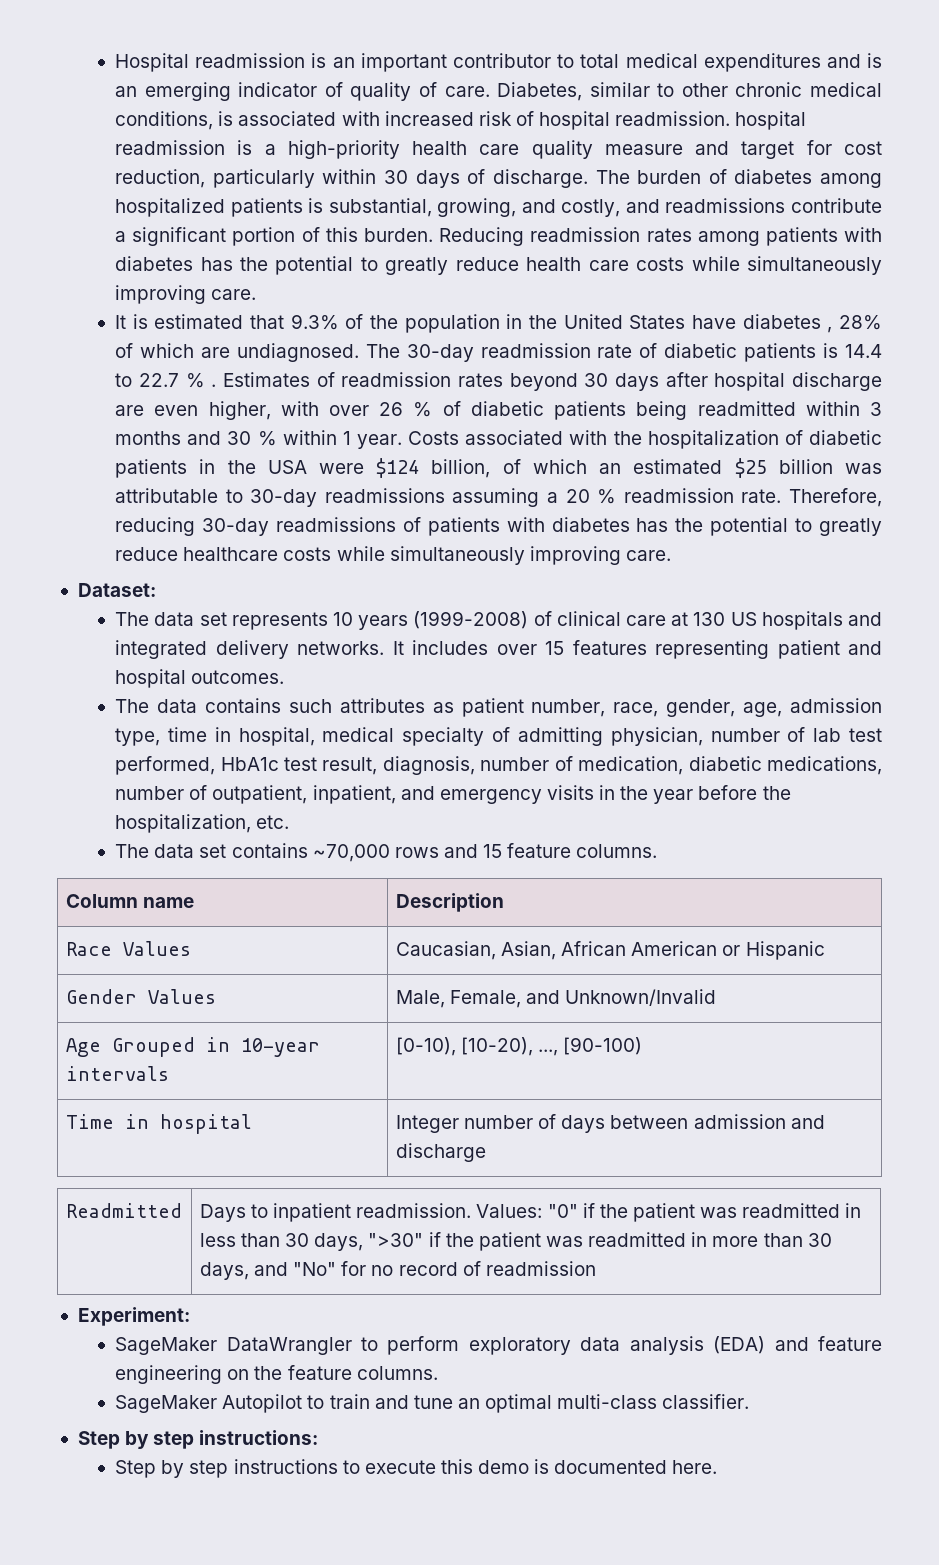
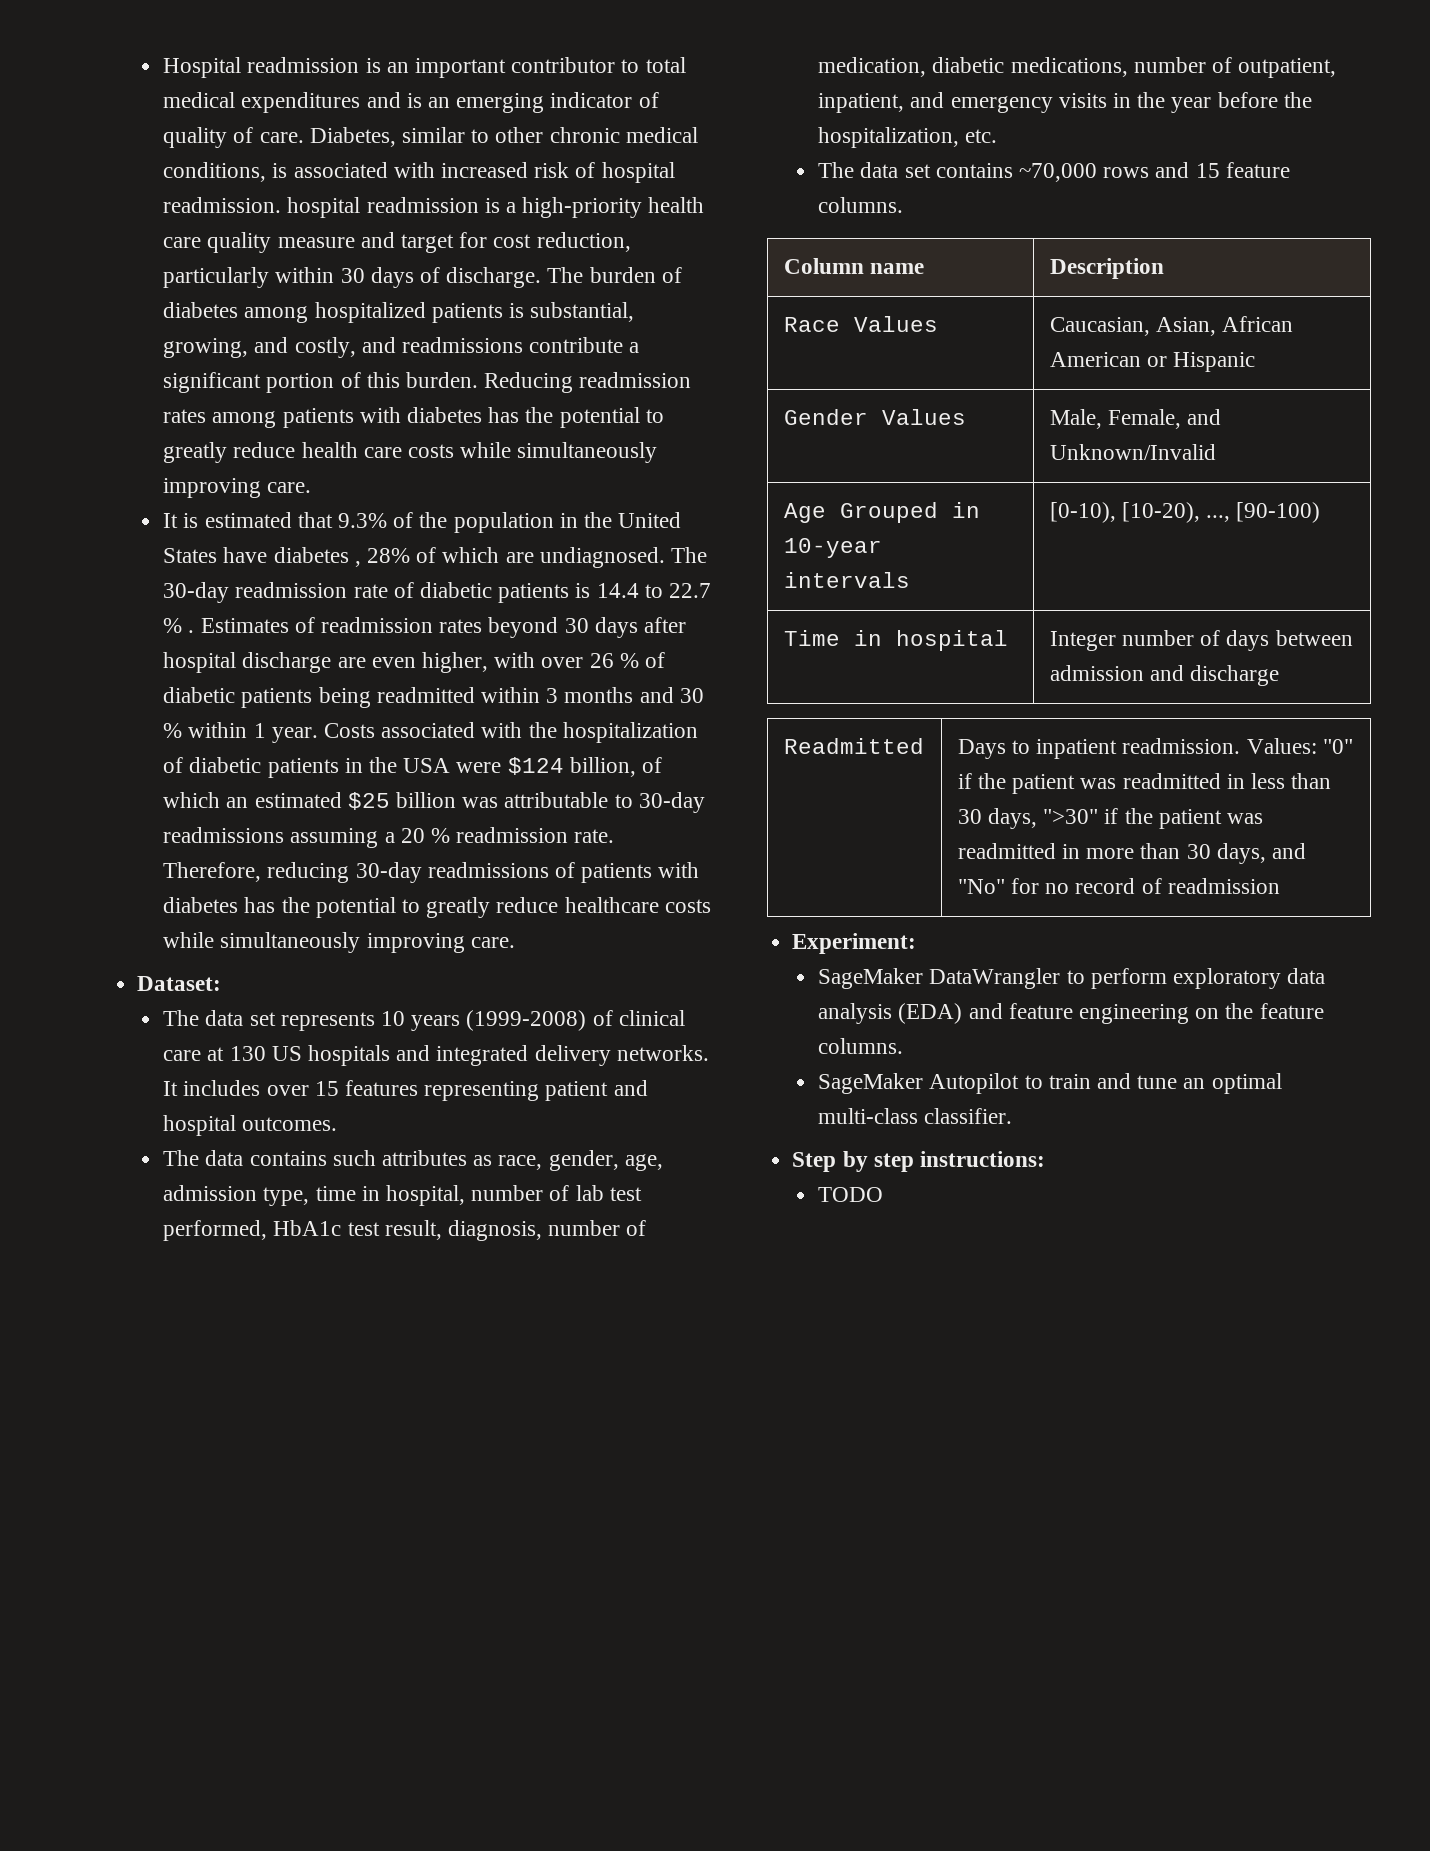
[461,698,606,717] patient number, -> (493, 1160) none
[322,727,703,746] medical specialty of admitting physician, -> (465, 1195) none
[115,1459,718,1478] Step by step instructions to execute this demo is documented here. -> [818,1187,884,1202] TODO

